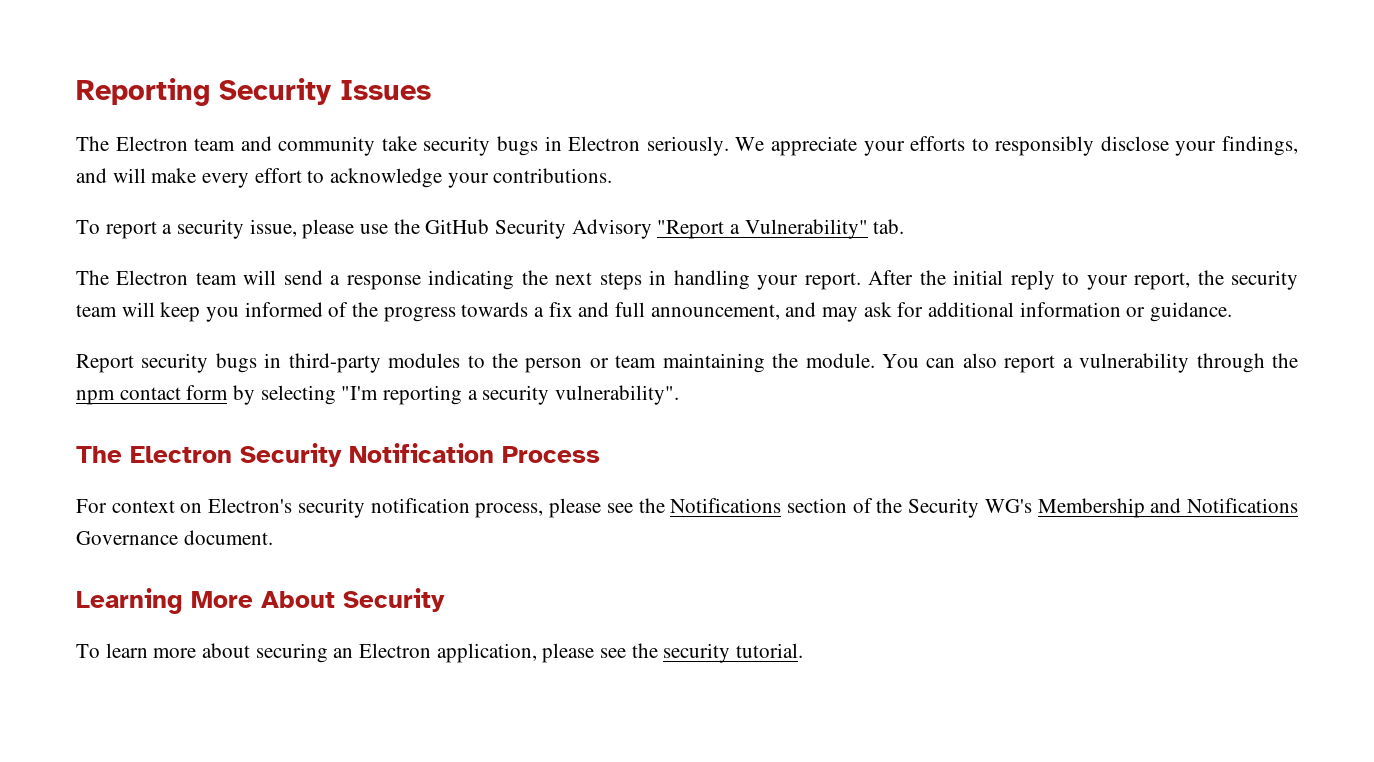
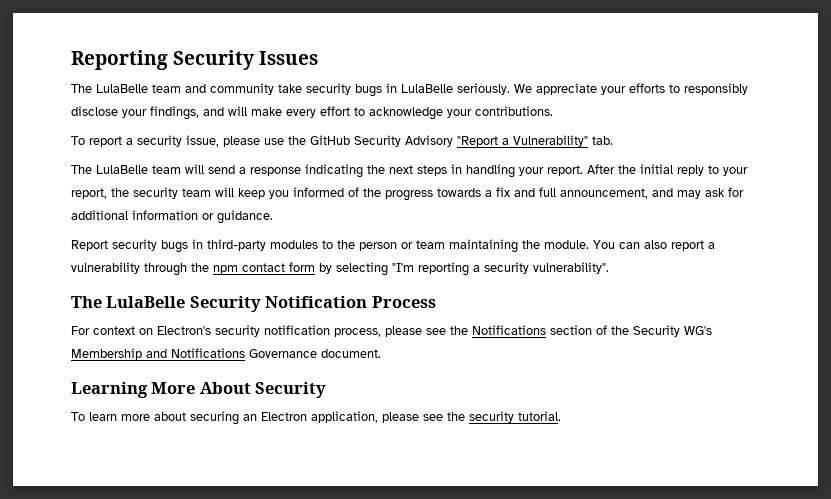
[115,136,188,151] Electron -> [96,84,148,93] LulaBelle
[568,136,641,151] Electron -> [401,84,453,93] LulaBelle
[116,270,189,285] Electron -> [96,165,148,174] LulaBelle
[130,446,232,463] Electron -> [106,296,186,308] LulaBelle

